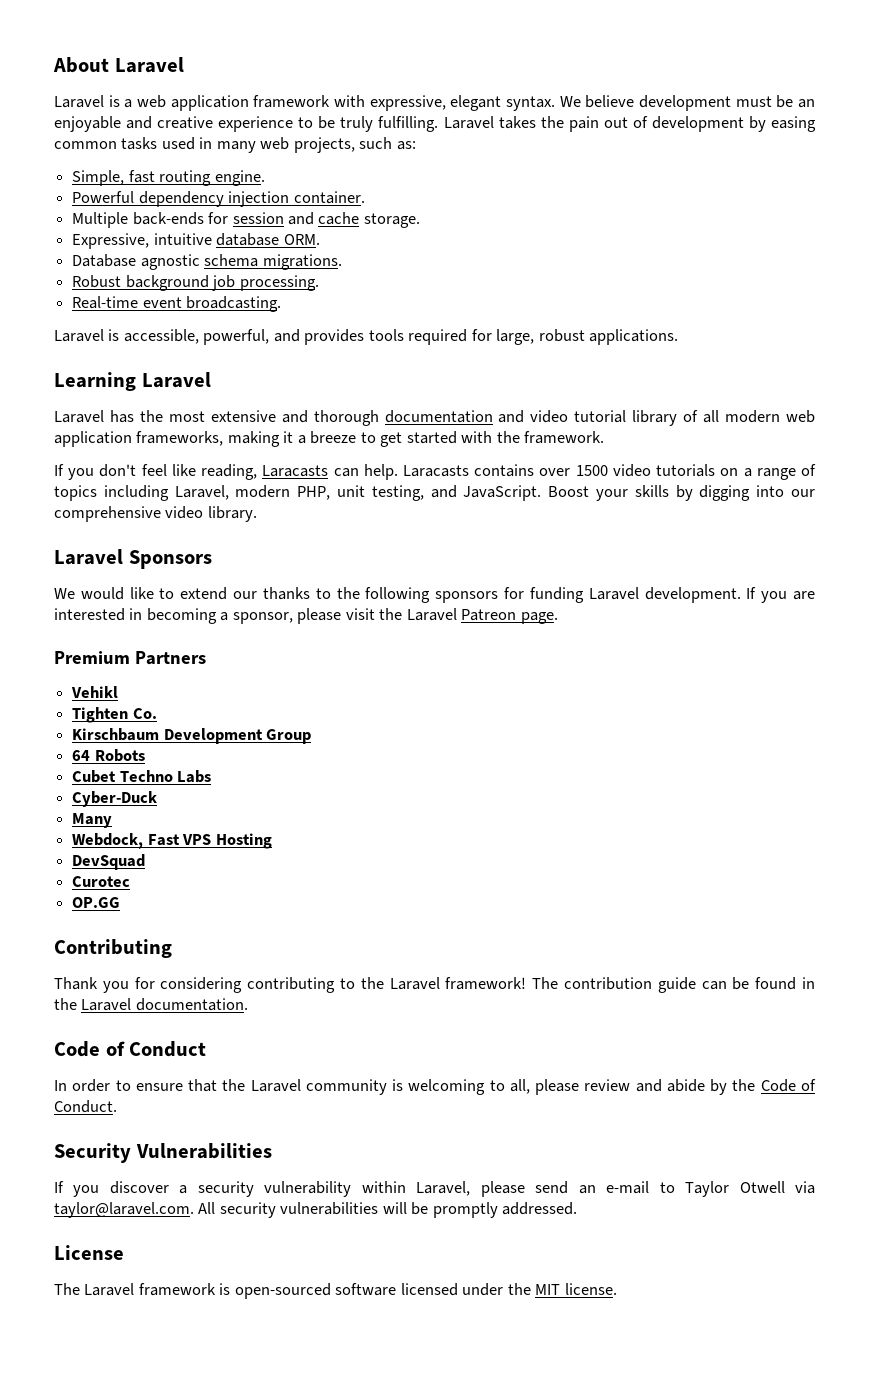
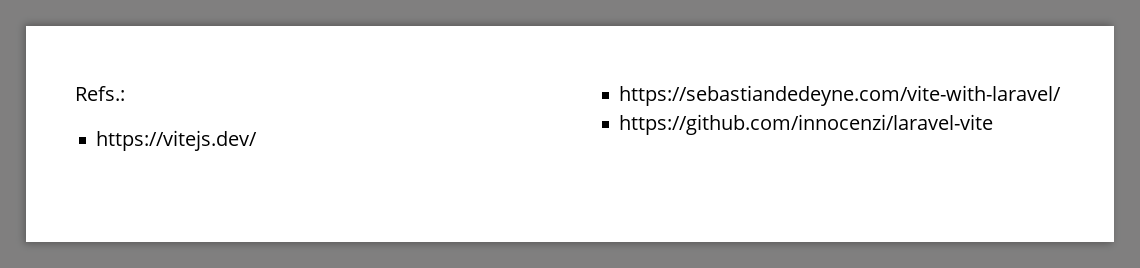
[53,57,184,73] [54,95,815,111] [54,116,816,132] [54,137,416,153] [72,170,265,186] [72,191,365,207] [72,212,420,228] [72,233,320,249] [72,254,342,270] [72,275,319,291] [72,296,282,312] [54,329,679,345] [54,372,211,391] [54,410,816,426] [54,431,605,447] [54,464,816,480] [54,485,815,501] [54,506,257,522] [54,549,212,569] [54,587,816,603] [54,608,558,624] [54,651,206,665] [71,686,119,698] [72,707,157,723] [72,728,312,744] [72,749,145,762] [72,770,212,783] [72,791,158,807] [72,813,113,828] [72,833,272,849] [72,854,146,870] [72,876,131,887] [72,897,121,908] [54,939,172,958] [54,977,815,993] [54,998,248,1011] [54,1041,207,1057] [54,1079,817,1095] [54,1100,117,1113] [54,1143,272,1163] [54,1181,816,1197] [54,1202,578,1218] [54,1245,124,1260] [54,1283,617,1299] About Laravel // Laravel is a web application framework with expressive, elegant syntax. We believe development must be an enjoyable and creative experience to be truly fulfilling. Laravel takes the pain out of development by easing common tasks used in many web projects, such as: // Simple, fast routing engine. // Powerful dependency injection container. // Multiple back-ends for session and cache storage. // Expressive, intuitive database ORM. // Database agnostic schema migrations. // Robust background job processing. // Real-time event broadcasting. // Laravel is accessible, powerful, and provides tools required for large, robust applications. // Learning Laravel // Laravel has the most extensive and thorough documentation and video tutorial library of all modern web application frameworks, making it a breeze to get started with the framework. // If you don't feel like reading, Laracasts can help. Laracasts contains over 1500 video tutorials on a range of topics including Laravel, modern PHP, unit testing, and JavaScript. Boost your skills by digging into our comprehensive video library. // Laravel Sponsors // We would like to extend our thanks to the following sponsors for funding Laravel development. If you are interested in becoming a sponsor, please visit the Laravel Patreon page. // Premium Partners // Vehikl // Tighten Co. // Kirschbaum Development Group // 64 Robots // Cubet Techno Labs // Cyber-Duck // Many // Webdock, Fast VPS Hosting // DevSquad // Curotec // OP.GG // Contributing // Thank you for considering contributing to the Laravel framework! The contribution guide can be found in the Laravel documentation. // Code of Conduct // In order to ensure that the Laravel community is welcoming to all, please review and abide by the Code of Conduct. // Security Vulnerabilities // If you discover a security vulnerability within Laravel, please send an e-mail to Taylor Otwell via taylor@laravel.com. All security vulnerabilities will be promptly addressed. // License // The Laravel framework is open-sourced software licensed under the MIT license. -> [75,86,125,101] [96,130,258,151] [619,85,1062,106] [619,114,994,135] Refs.: // https://vitejs.dev/ // https://sebastiandedeyne.com/vite-with-laravel/ // https://github.com/innocenzi/laravel-vite

